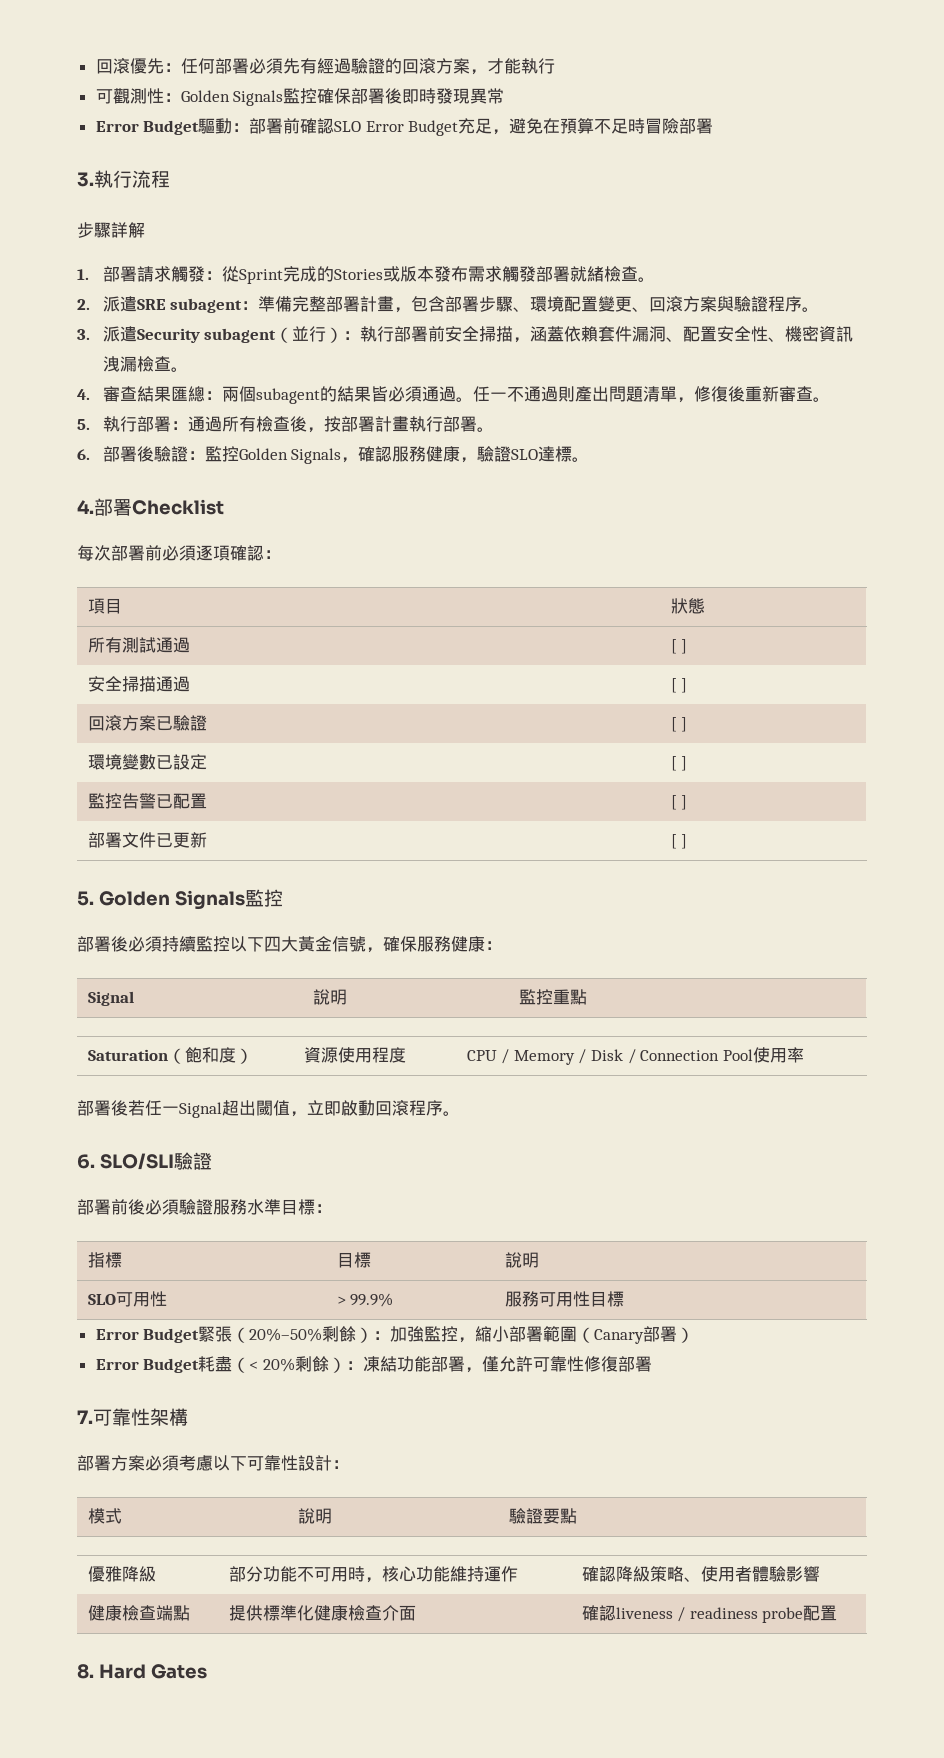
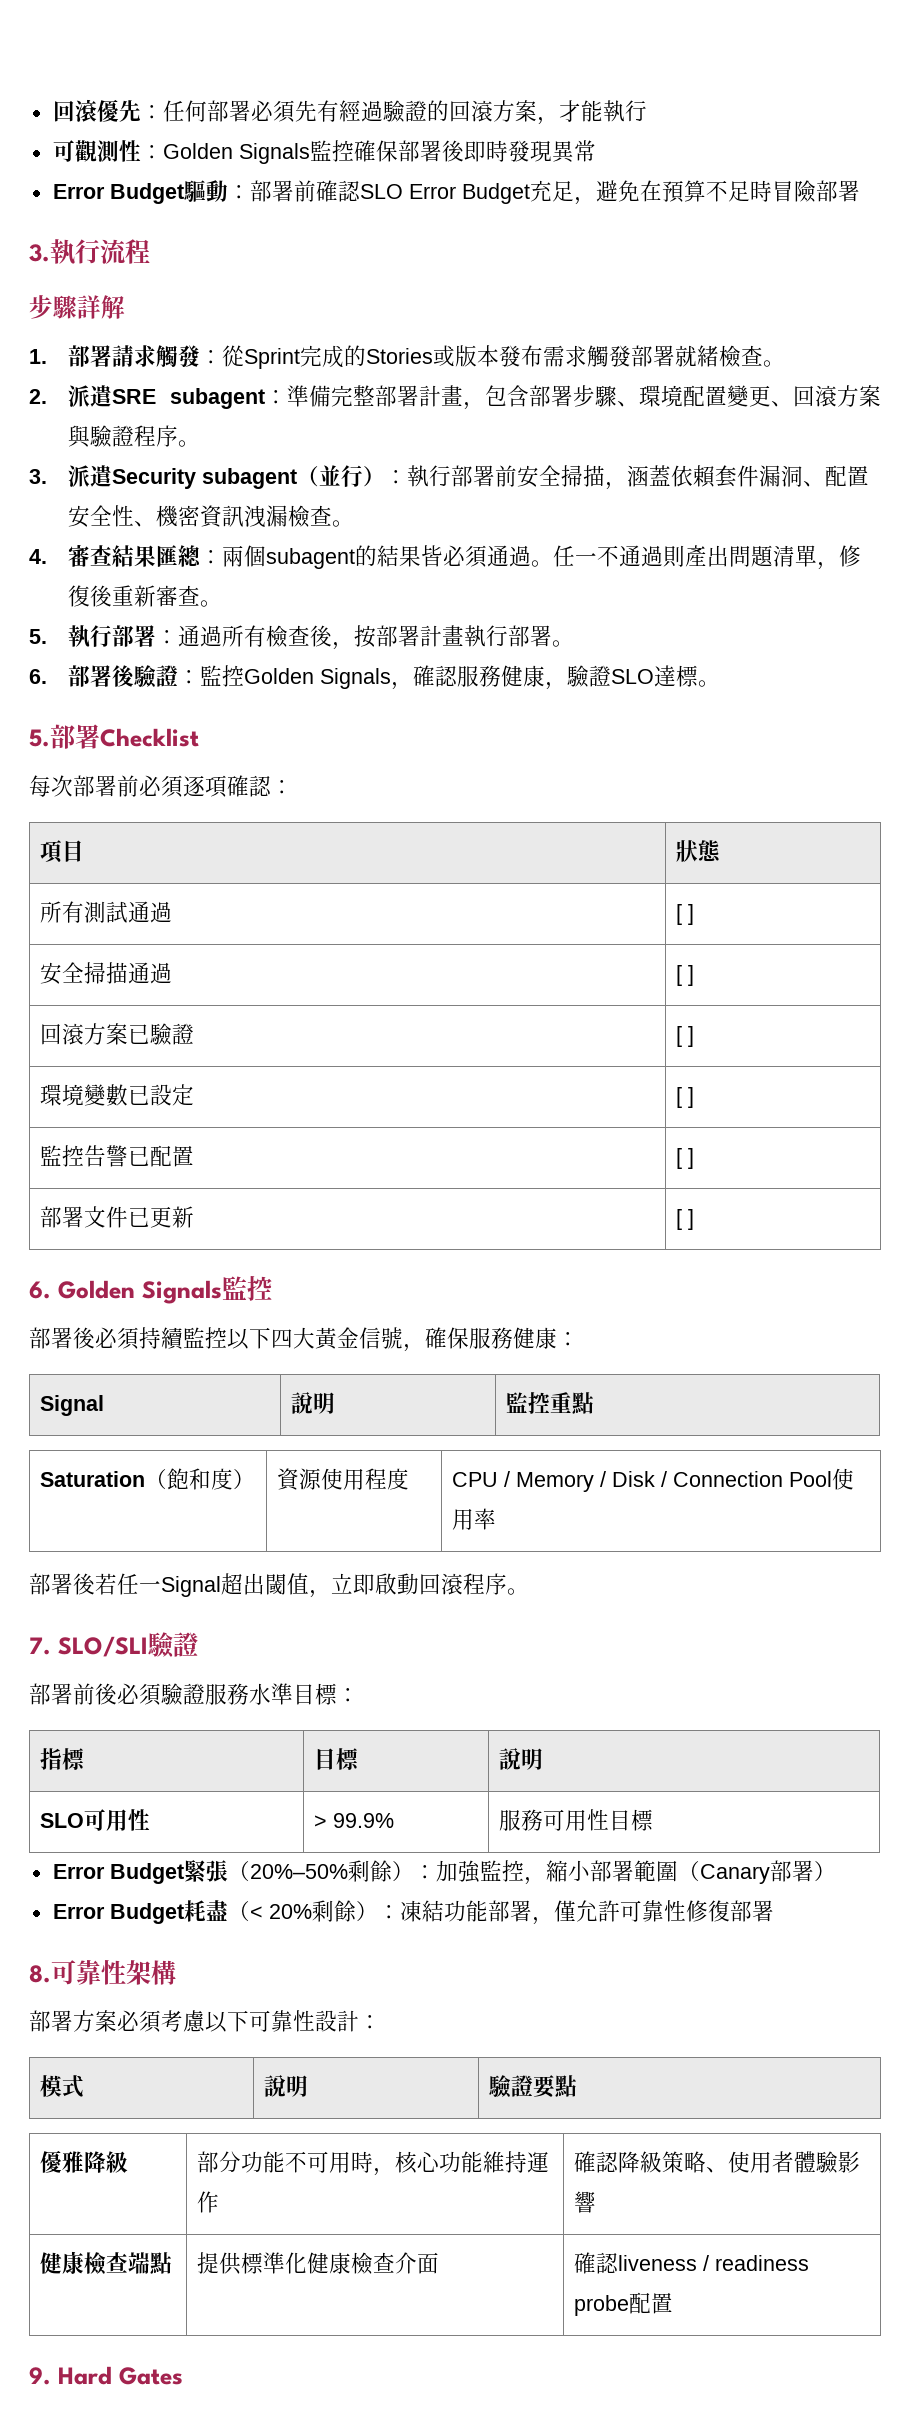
[77,500,94,514] 4. -> [29,729,50,747] 5.
[77,891,94,906] 5. -> [29,1281,51,1299] 6.
[77,1154,95,1169] 6. -> [29,1637,51,1655] 7.
[77,1410,93,1424] 7. -> [29,1965,51,1983] 8.
[77,1664,94,1679] 8. -> [29,2367,51,2385] 9.

